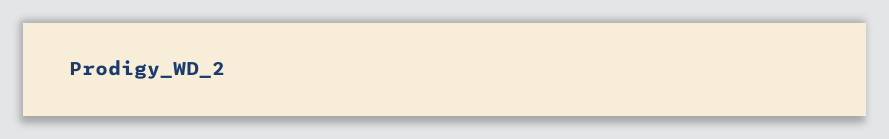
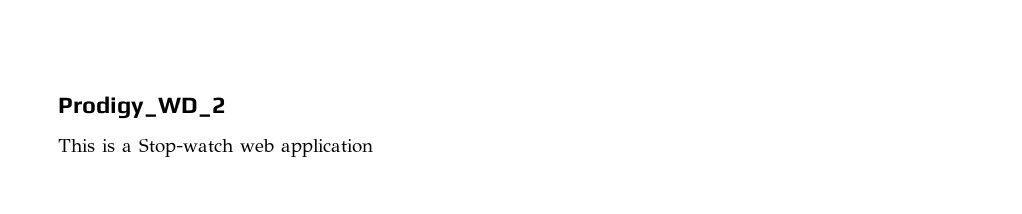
(225, 69) none -> [58,138,373,157] // This is a Stop-watch web application

